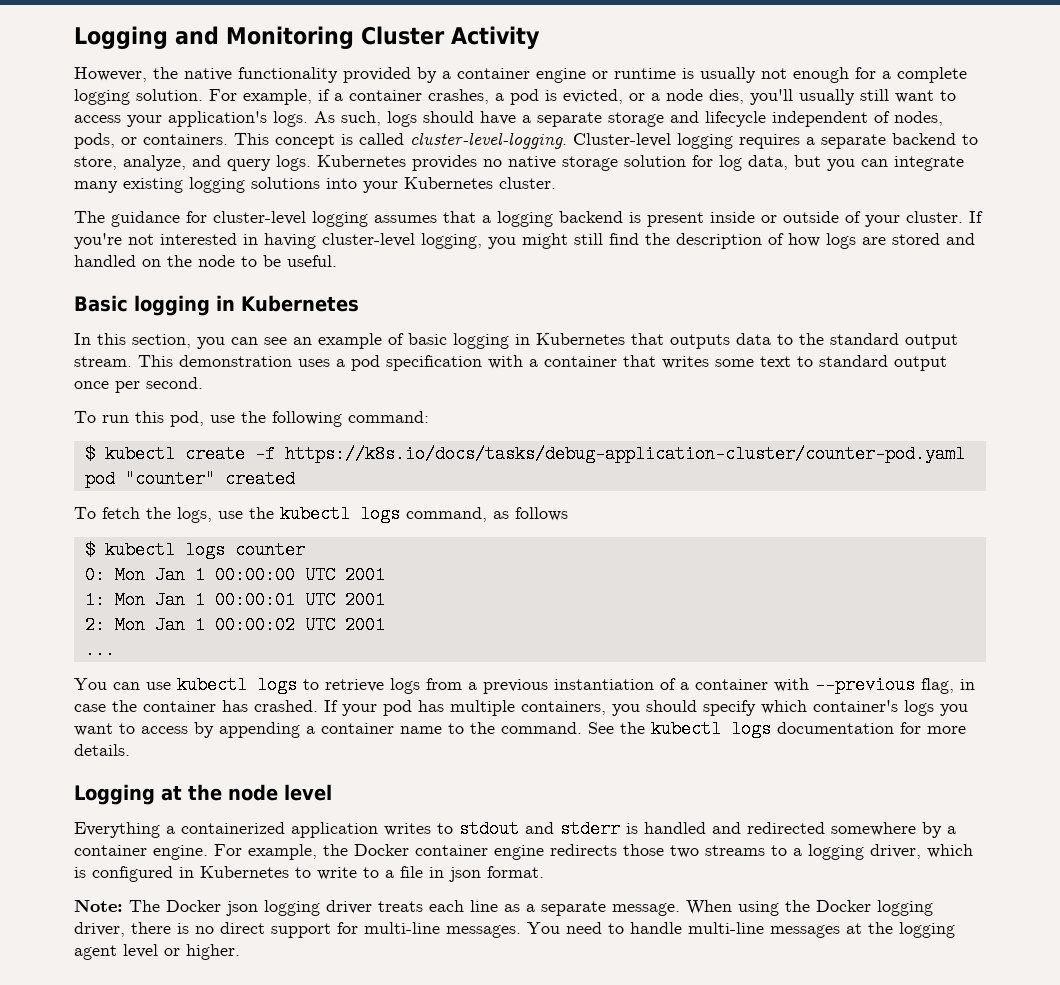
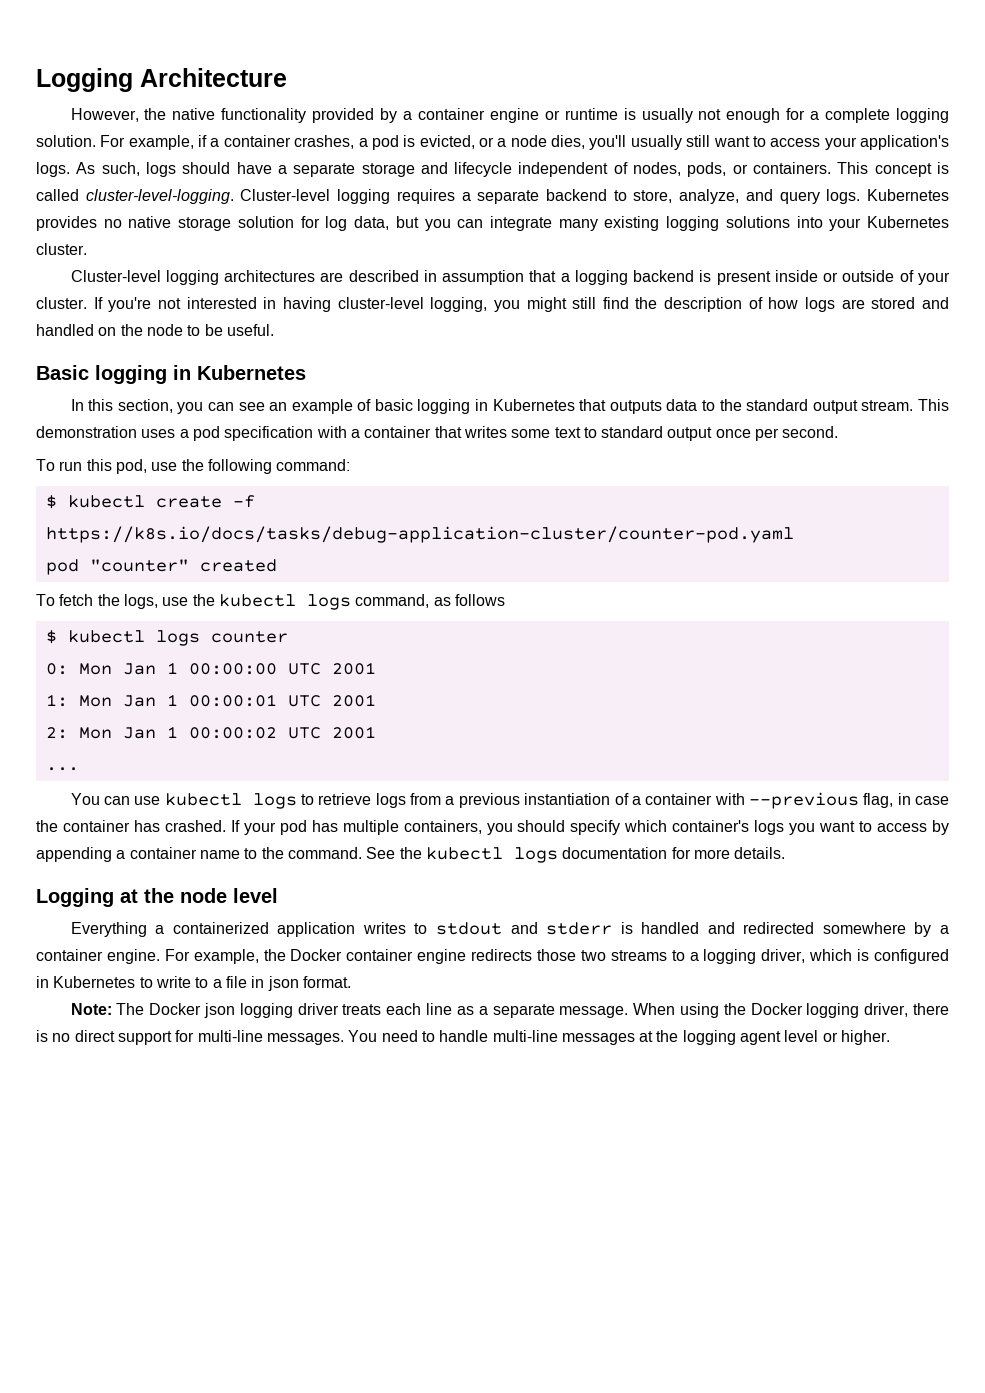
[74,26,540,49] Logging and Monitoring Cluster Activity -> [36,68,287,92] Logging Architecture
[74,211,437,227] The guidance for cluster-level logging assumes -> [70,270,525,285] Cluster-level logging architectures are described in assumption

